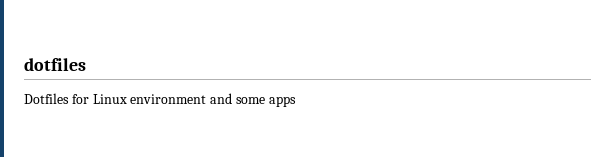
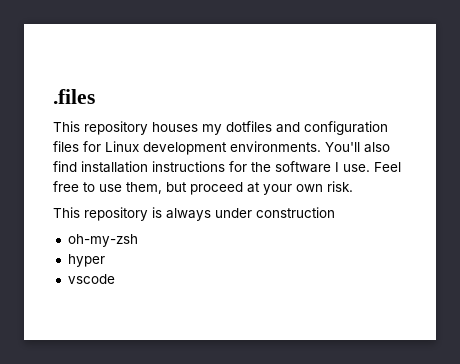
[24,58,86,71] [24,93,296,107] dotfiles // Dotfiles for Linux environment and some apps -> [53,89,95,104] [53,121,388,135] [53,141,390,155] [53,161,401,173] [53,181,353,195] [53,207,335,221] [67,234,138,247] [67,254,105,267] [67,274,115,284] .files // This repository houses my dotfiles and configuration files for Linux development environments. You'll also find installation instructions for the software I use. Feel free to use them, but proceed at your own risk. // This repository is always under construction // oh-my-zsh // hyper // vscode

